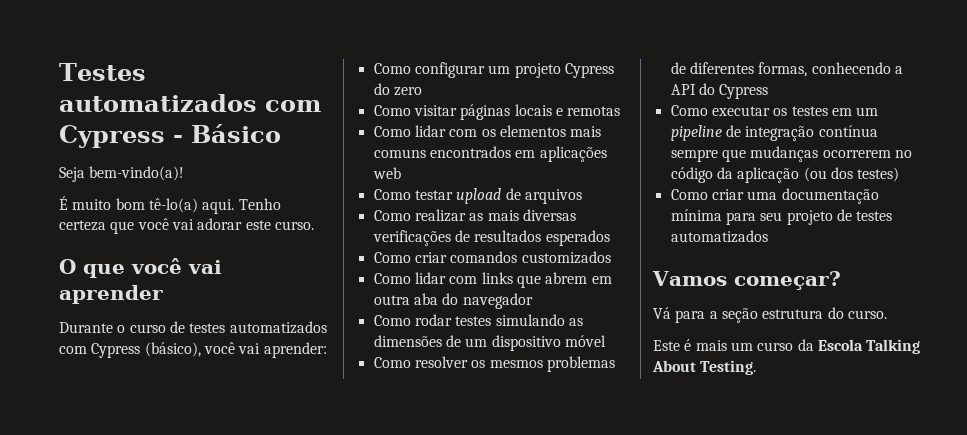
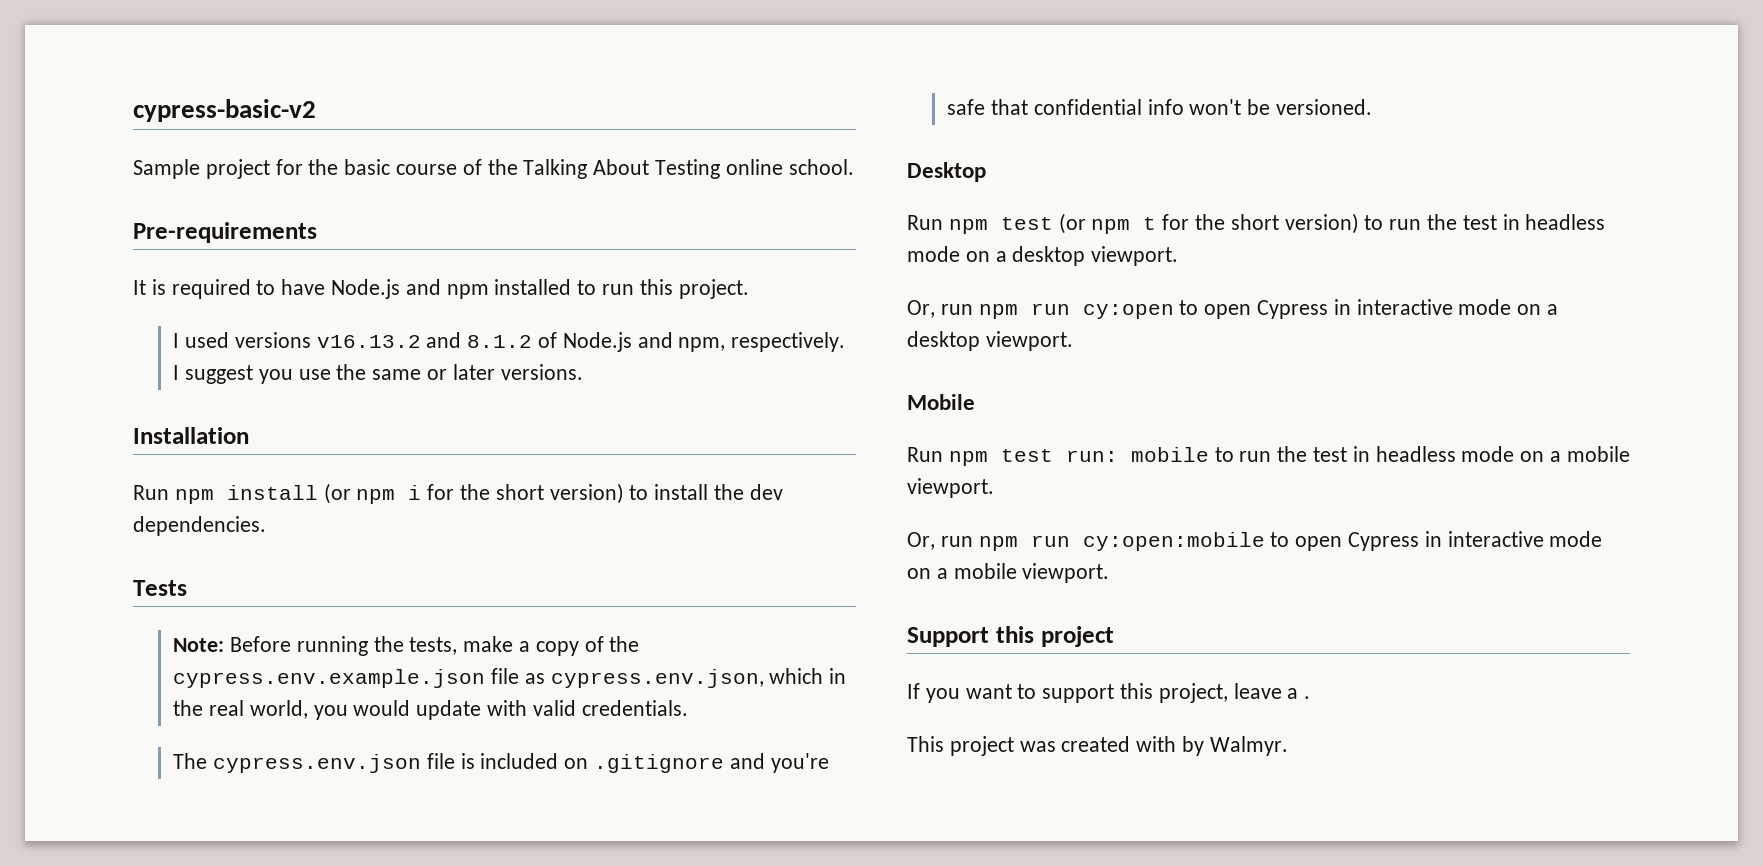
[59,63,146,81] [59,94,321,112] [59,124,281,148] [59,166,185,182] [59,196,281,214] [59,218,314,234] [59,258,222,278] [59,285,163,304] [59,321,327,334] [59,342,327,358] [373,62,614,78] [373,83,422,96] [373,104,621,120] [373,125,602,137] [373,146,607,162] [372,167,401,179] [373,188,582,204] [373,209,576,222] [372,230,610,246] [373,251,611,264] [373,272,612,288] [373,293,533,309] [373,314,583,326] [373,335,606,351] [373,356,615,372] [670,62,903,77] [670,83,769,99] [670,105,879,116] [670,125,878,141] [670,146,912,162] [670,167,900,183] [670,188,879,204] [670,209,893,225] [670,230,768,243] [652,271,841,290] [653,307,887,323] [653,339,921,354] [652,360,757,375] Testes automatizados com Cypress - Básico // Seja bem-vindo(a)! // É muito bom tê-lo(a) aqui. Tenho certeza que você vai adorar este curso. // O que você vai aprender // Durante o curso de testes automatizados com Cypress (básico), você vai aprender: // Como configurar um projeto Cypress do zero // Como visitar páginas locais e remotas // Como lidar com os elementos mais comuns encontrados em aplicações web // Como testar upload de arquivos // Como realizar as mais diversas verificações de resultados esperados // Como criar comandos customizados // Como lidar com links que abrem em outra aba do navegador // Como rodar testes simulando as dimensões de um dispositivo móvel // Como resolver os mesmos problemas de diferentes formas, conhecendo a API do Cypress // Como executar os testes em um pipeline de integração contínua sempre que mudanças ocorrerem no código da aplicação (ou dos testes) // Como criar uma documentação mínima para seu projeto de testes automatizados // Vamos começar? // Vá para a seção estrutura do curso. // Este é mais um curso da Escola Talking About Testing. -> [133,99,316,122] [133,159,854,179] [133,222,317,243] [133,279,749,299] [173,332,846,352] [173,364,583,384] [133,427,249,444] [133,483,783,504] [133,516,266,536] [133,580,187,596] [173,636,640,656] [173,668,847,688] [173,700,688,720] [173,753,829,773] [947,99,1373,115] [907,162,986,182] [907,213,1606,234] [907,246,1179,266] [907,299,1559,319] [907,331,1073,351] [907,394,975,410] [907,446,1630,466] [907,478,994,498] [907,531,1603,551] [907,563,1110,583] [907,626,1114,647] [907,683,1311,703] [907,736,1288,756] cypress-basic-v2 // Sample project for the basic course of the Talking About Testing online school. // Pre-requirements // It is required to have Node.js and npm installed to run this project. // I used versions v16.13.2 and 8.1.2 of Node.js and npm, respectively. I suggest you use the same or later versions. // Installation // Run npm install (or npm i for the short version) to install the dev dependencies. // Tests // Note: Before running the tests, make a copy of the cypress.env.example.json file as cypress.env.json, which in the real world, you would update with valid credentials. // The cypress.env.json file is included on .gitignore and you're safe that confidential info won't be versioned. // Desktop // Run npm test (or npm t for the short version) to run the test in headless mode on a desktop viewport. // Or, run npm run cy:open to open Cypress in interactive mode on a desktop viewport. // Mobile // Run npm test run: mobile to run the test in headless mode on a mobile viewport. // Or, run npm run cy:open:mobile to open Cypress in interactive mode on a mobile viewport. // Support this project // If you want to support this project, leave a . // This project was created with by Walmyr.

